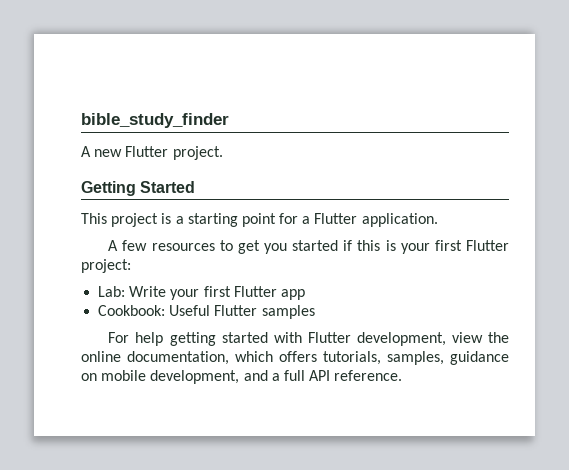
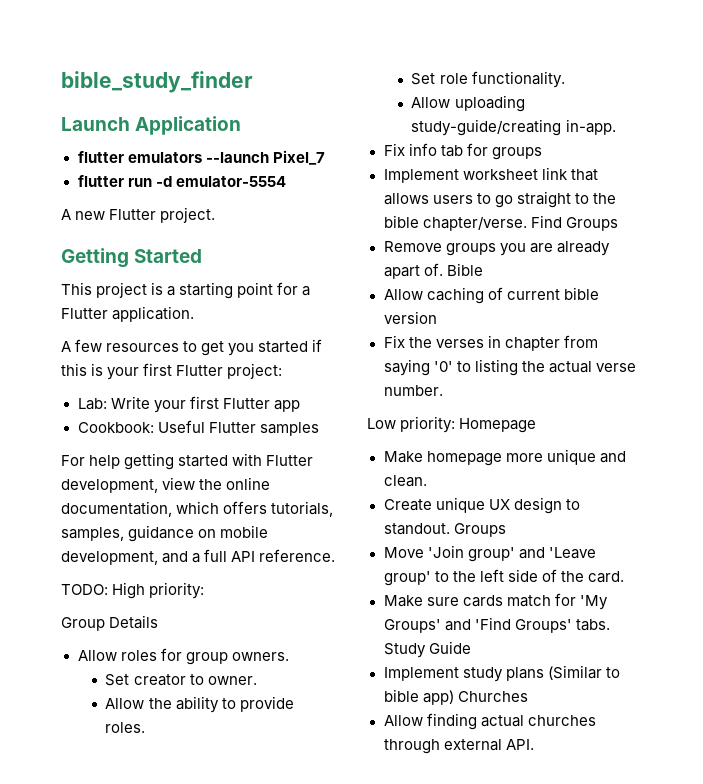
(229, 120) none -> [61,116,242,135] [77,150,325,165] [77,175,286,187] // Launch Application // flutter emulators --launch Pixel_7 // flutter run -d emulator-5554
(403, 375) none -> [61,582,205,599] [61,615,159,631] [77,648,289,665] [105,674,257,686] [105,696,294,713] [105,722,146,733] [411,71,565,88] [411,95,525,112] [411,119,616,136] [383,143,542,160] [383,167,598,183] [383,191,616,208] [383,215,618,231] [383,241,610,256] [383,263,483,279] [383,287,599,304] [383,311,437,324] [383,335,598,351] [383,359,636,376] [383,385,443,396] [367,416,537,433] [383,449,626,466] [383,475,427,487] [383,497,580,514] [383,523,506,537] [383,545,596,562] [383,569,624,586] [383,593,608,610] [383,617,610,633] [383,641,471,658] [383,665,620,682] [383,689,528,705] [383,713,596,730] [383,739,534,754] // TODO: High priority: // Group Details // Allow roles for group owners. // Set creator to owner. // Allow the ability to provide roles. // Set role functionality. // Allow uploading study-guide/creating in-app. // Fix info tab for groups // Implement worksheet link that allows users to go straight to the bible chapter/verse. Find Groups // Remove groups you are already apart of. Bible // Allow caching of current bible version // Fix the verses in chapter from saying '0' to listing the actual verse number. // Low priority: Homepage // Make homepage more unique and clean. // Create unique UX design to standout. Groups // Move 'Join group' and 'Leave group' to the left side of the card. // Make sure cards match for 'My Groups' and 'Find Groups' tabs. Study Guide // Implement study plans (Similar to bible app) Churches // Allow finding actual churches through external API.

